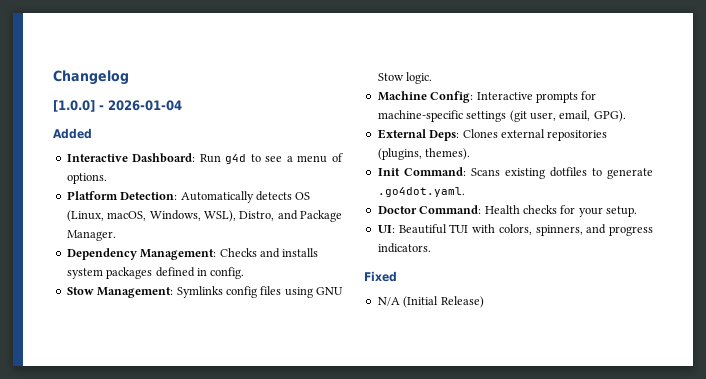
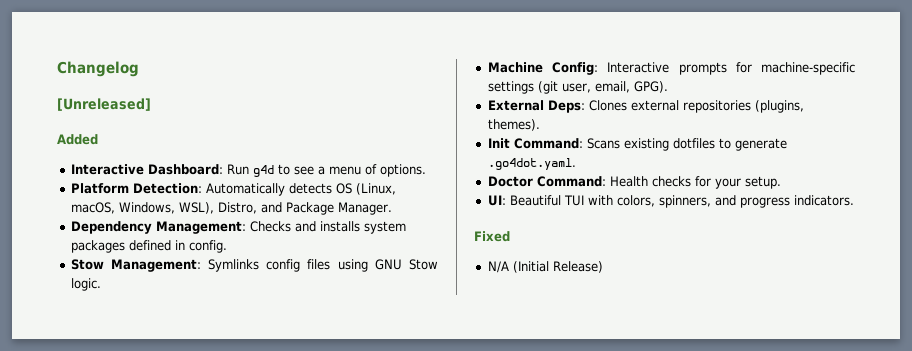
[53,100,182,112] [1.0.0] - 2026-01-04 -> [57,98,151,111] [Unreleased]

